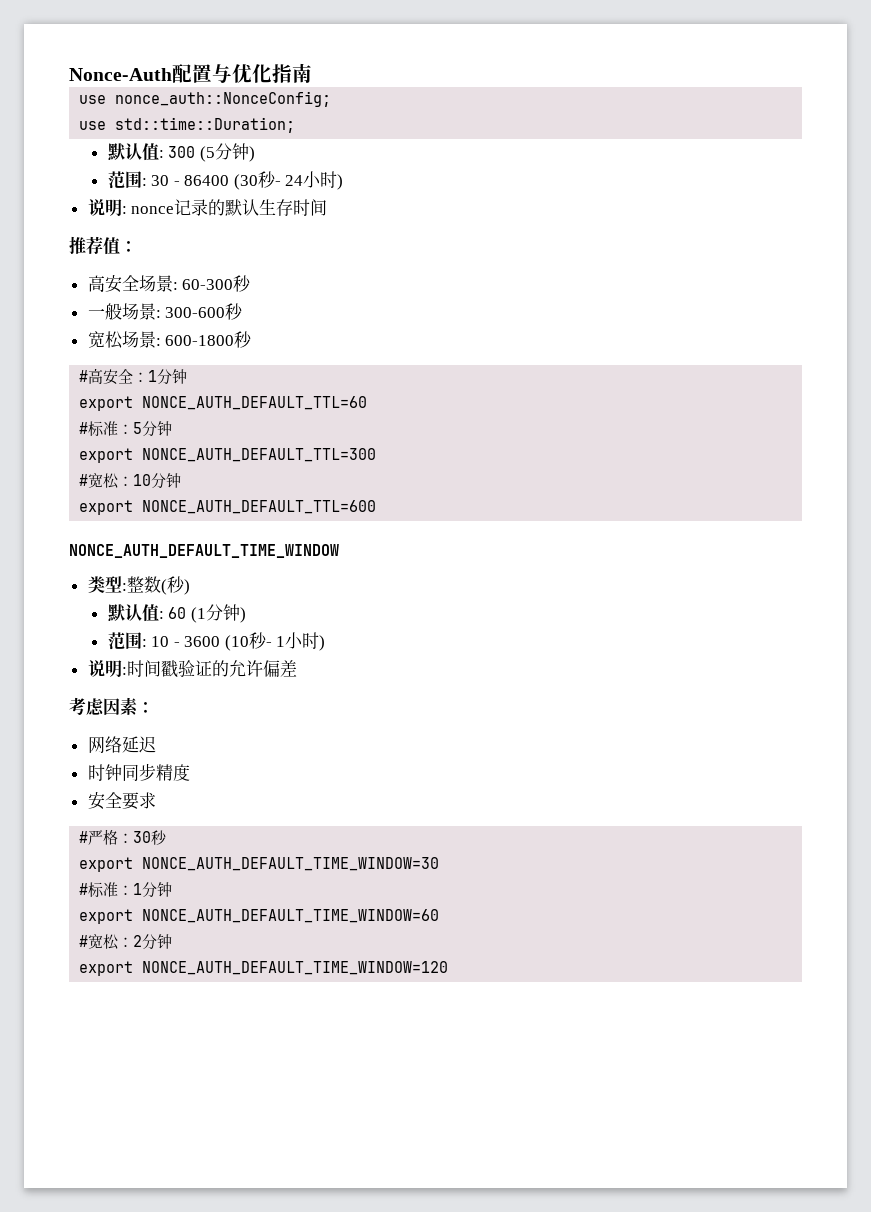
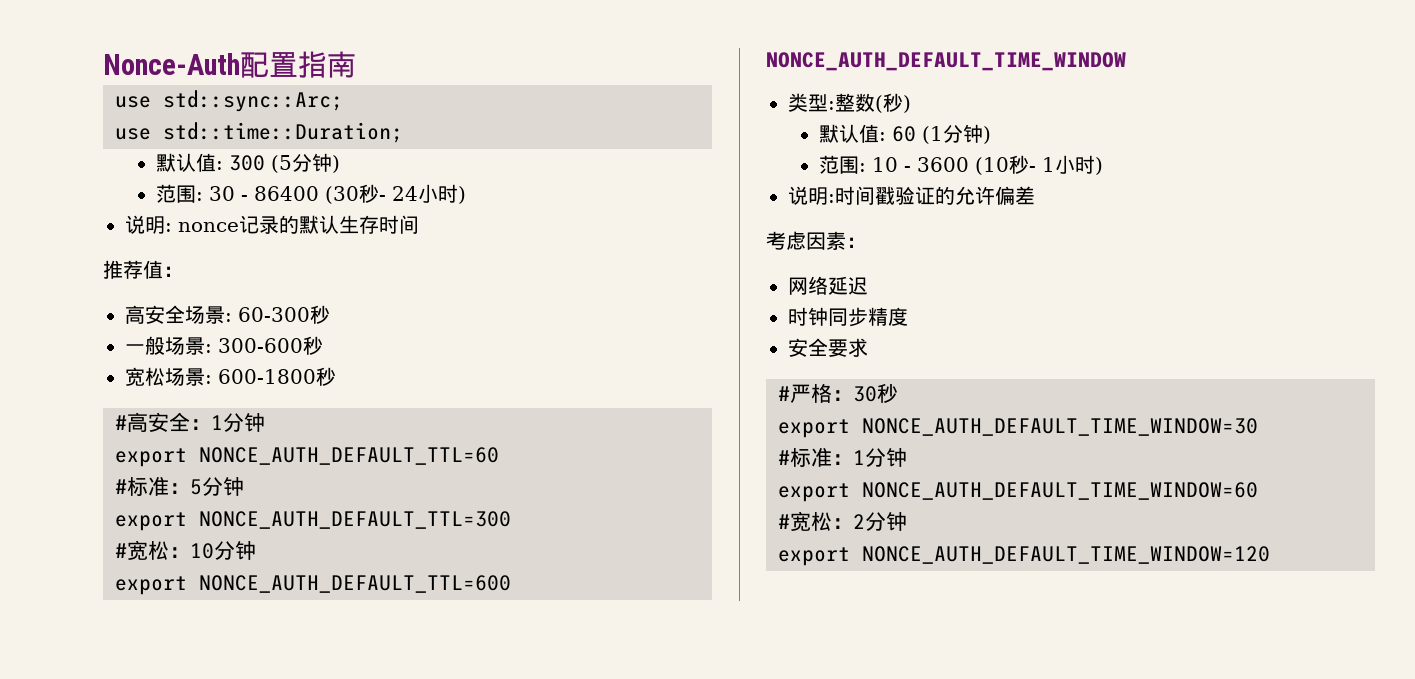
[212,64,272,83] 与优化 -> (298, 64) none
[115,91,332,107] nonce_auth::NonceConfig; -> [163,90,343,112] std::sync::Arc;

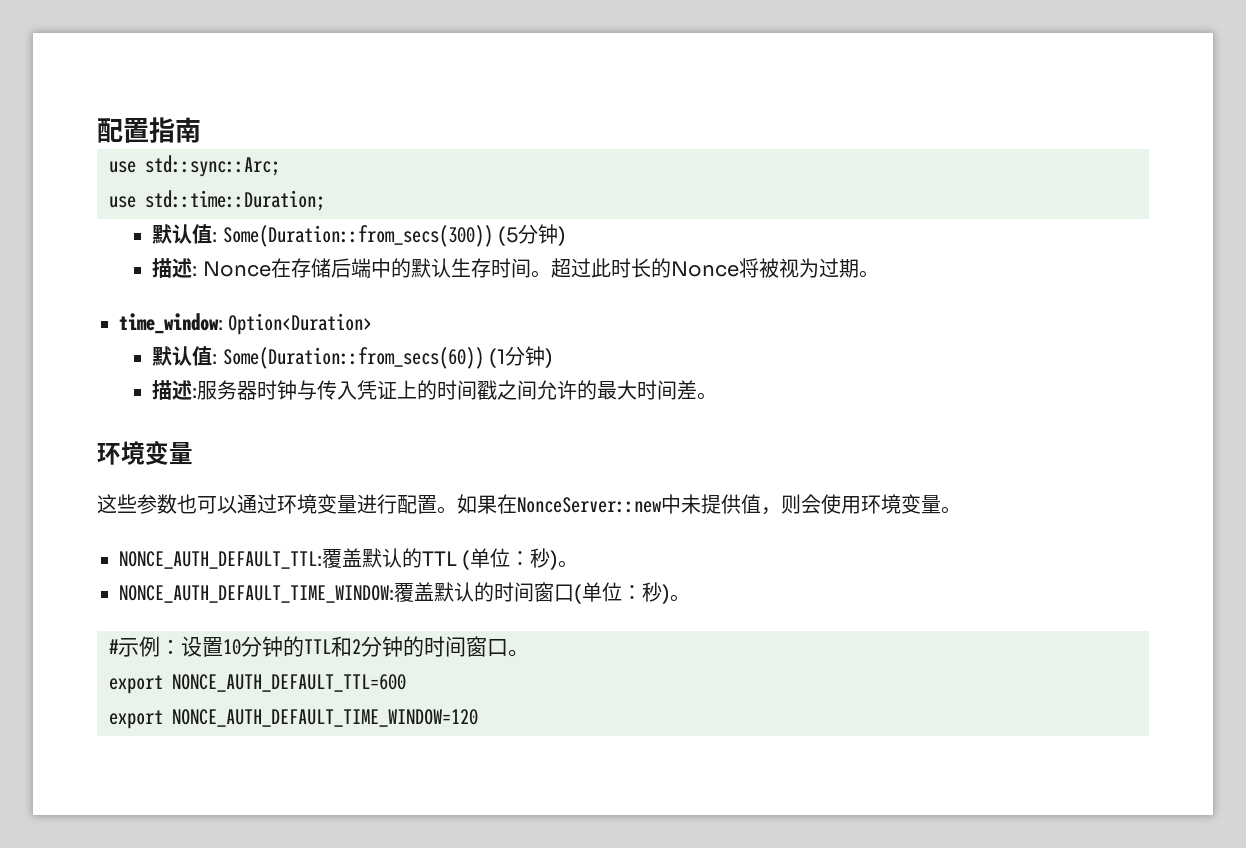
[103,53,240,75] Nonce-Auth -> (97, 130) none
[228,155,265,171] 300 -> [222,225,493,247] Some(Duration::from_secs(300))
[155,184,466,204] [125,215,419,234] [103,260,183,279] [125,305,330,324] [125,336,323,355] [125,367,336,386] [115,412,265,432] [115,447,499,467] [115,476,244,496] [115,511,511,531] [115,540,256,560] [115,575,511,595] [766,52,1126,71] [788,93,911,113] [818,124,916,143] 范围: 30 - 86400 (30秒- 24小时) // 说明: nonce记录的默认生存时间 // 推荐值： // 高安全场景: 60-300秒 // 一般场景: 300-600秒 // 宽松场景: 600-1800秒 // #高安全：1分钟 // export NONCE_AUTH_DEFAULT_TTL=60 // #标准：5分钟 // export NONCE_AUTH_DEFAULT_TTL=300 // #宽松：10分钟 // export NONCE_AUTH_DEFAULT_TTL=600 // NONCE_AUTH_DEFAULT_TIME_WINDOW // 类型:整数(秒) // 默认值: 60 -> [152,258,879,278] [119,313,373,335] [152,346,484,369] 描述: Nonce在存储后端中的默认生存时间。超过此时长的Nonce将被视为过期。 // time_window: Option<Duration> // 默认值: Some(Duration::from_secs(60))
[818,155,1103,175] [788,186,1035,205] [766,231,866,250] [788,276,868,295] [788,307,908,327] [788,338,868,357] [778,383,898,403] [778,418,1258,438] [778,447,907,467] [778,482,1258,502] [778,511,907,531] 范围: 10 - 3600 (10秒- 1小时) // 说明:时间戳验证的允许偏差 // 考虑因素： // 网络延迟 // 时钟同步精度 // 安全要求 // #严格：30秒 // export NONCE_AUTH_DEFAULT_TIME_WINDOW=30 // #标准：1分钟 // export NONCE_AUTH_DEFAULT_TIME_WINDOW=60 // #宽松：2分钟 -> [152,380,718,400] [97,440,193,465] [97,494,961,515] [119,548,579,570] [119,582,690,604] [109,636,529,657] [109,674,406,694] 描述:服务器时钟与传入凭证上的时间戳之间允许的最大时间差。 // 环境变量 // 这些参数也可以通过环境变量进行配置。如果在NonceServer::new中未提供值，则会使用环境变量。 // NONCE_AUTH_DEFAULT_TTL:覆盖默认的TTL (单位：秒)。 // NONCE_AUTH_DEFAULT_TIME_WINDOW:覆盖默认的时间窗口(单位：秒)。 // #示例：设置10分钟的TTL和2分钟的时间窗口。 // export NONCE_AUTH_DEFAULT_TTL=600

